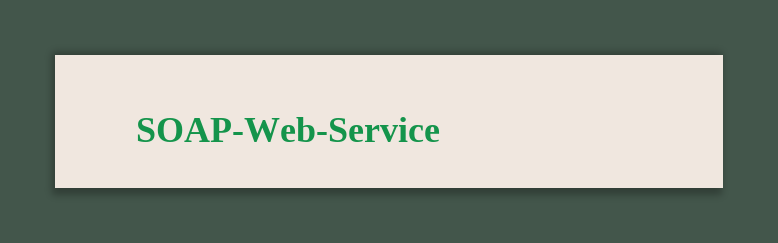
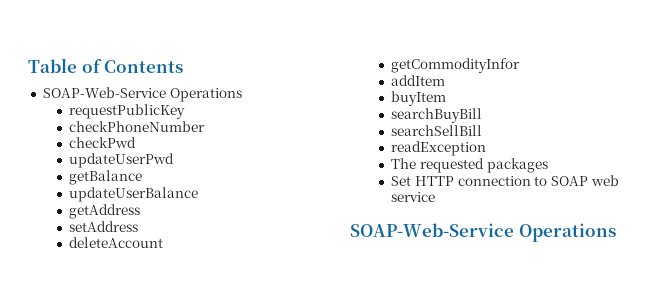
[136,117,440,142] SOAP-Web-Service -> [28,58,184,73] [42,87,242,102] [69,104,186,119] [69,121,206,132] [69,137,137,148] [69,153,175,168] [69,170,143,185] [69,187,199,202] [69,204,141,219] [69,221,139,232] [69,237,164,248] [391,58,521,73] [391,75,446,86] [391,91,447,106] [391,108,483,123] [391,125,483,136] [391,141,487,156] [391,158,548,173] [391,175,619,186] [391,192,436,202] [350,223,616,242] Table of Contents // SOAP-Web-Service Operations // requestPublicKey // checkPhoneNumber // checkPwd // updateUserPwd // getBalance // updateUserBalance // getAddress // setAddress // deleteAccount // getCommodityInfor // addItem // buyItem // searchBuyBill // searchSellBill // readException // The requested packages // Set HTTP connection to SOAP web service // SOAP-Web-Service Operations

